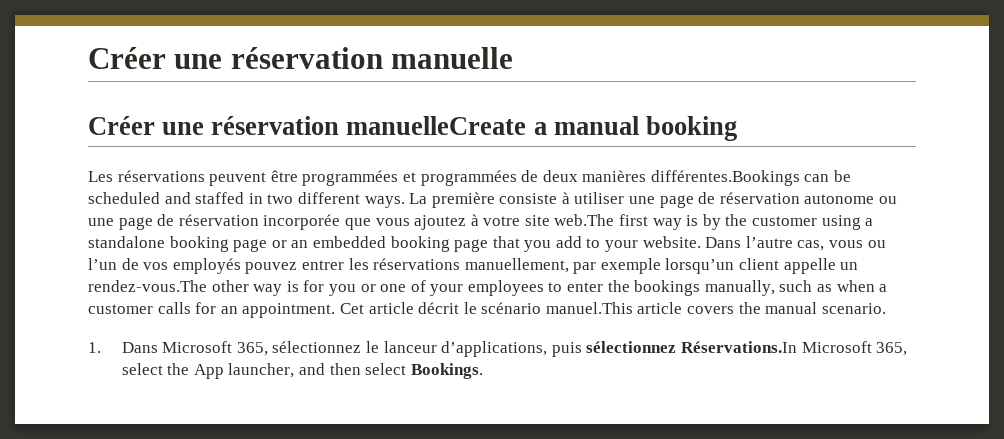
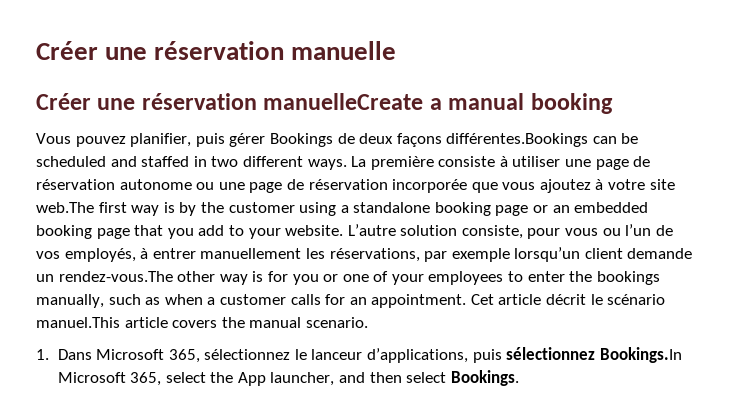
[88,170,517,186] Les réservations peuvent être programmées et programmées -> [36,133,333,147] Vous pouvez planifier, puis gérer Bookings
[582,170,647,182] manières -> [396,133,442,147] façons
[705,236,825,251] Dans l’autre cas, -> [347,224,561,239] L’autre solution consiste, pour
[172,258,569,274] employés pouvez entrer les réservations manuellement, -> [64,248,420,262] employés, à entrer manuellement les réservations,
[783,258,836,274] appelle -> [627,248,693,259] demande
[680,341,797,353] Réservations.In -> [599,347,682,363] Bookings.In

